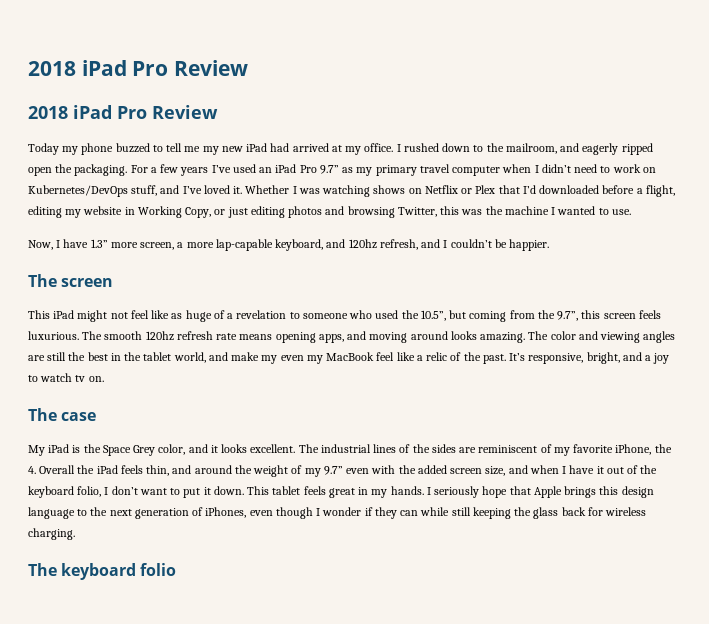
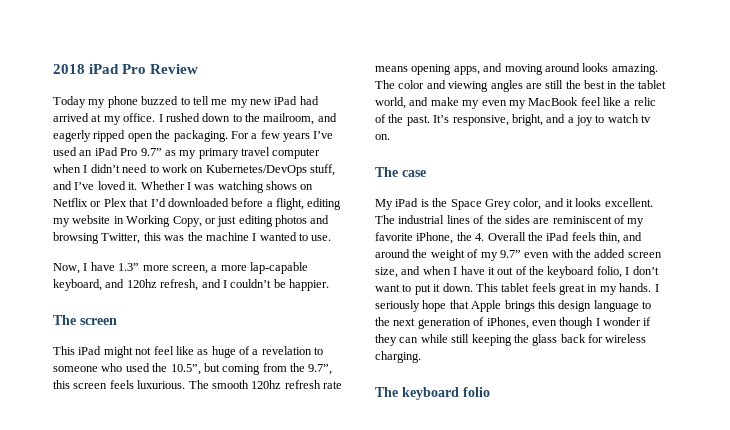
[28,60,249,76] [28,105,218,119] 2018 iPad Pro Review // 2018 iPad Pro Review -> [53,64,199,74] 2018 iPad Pro Review

